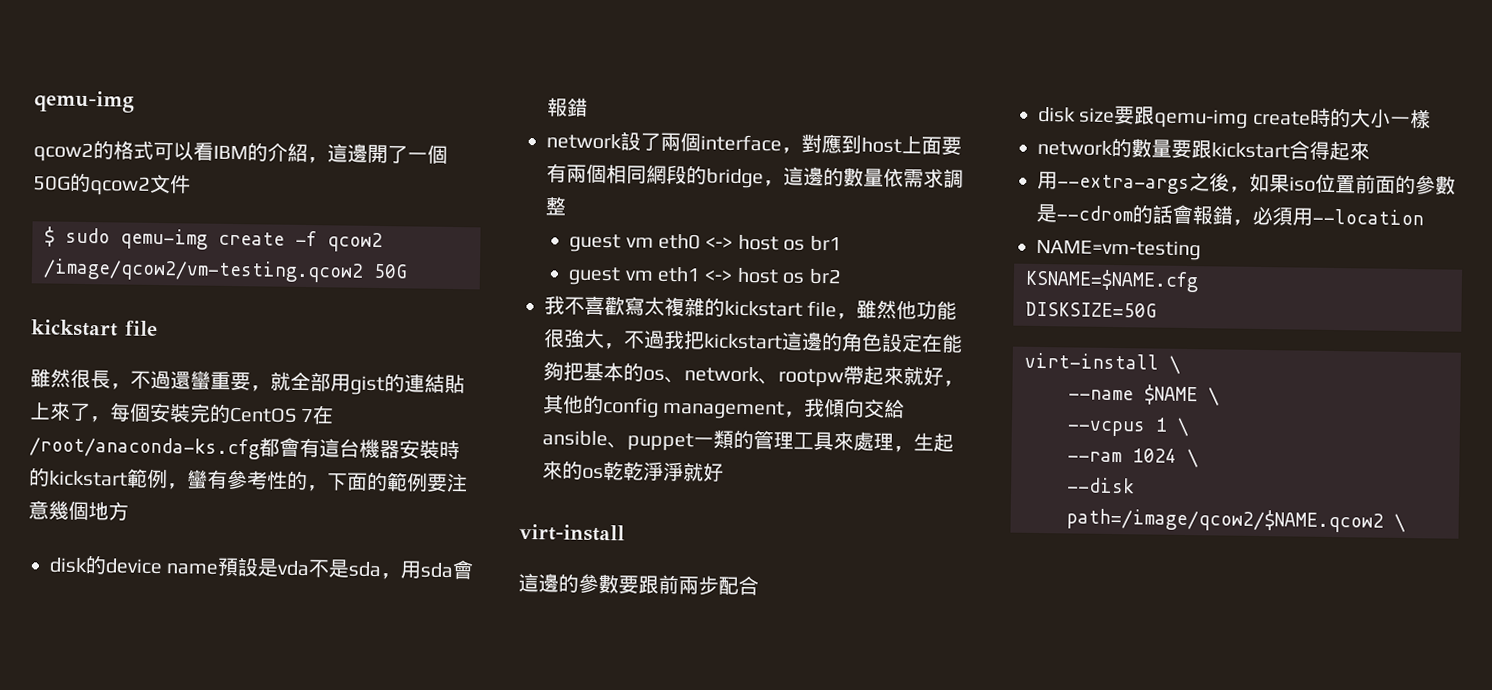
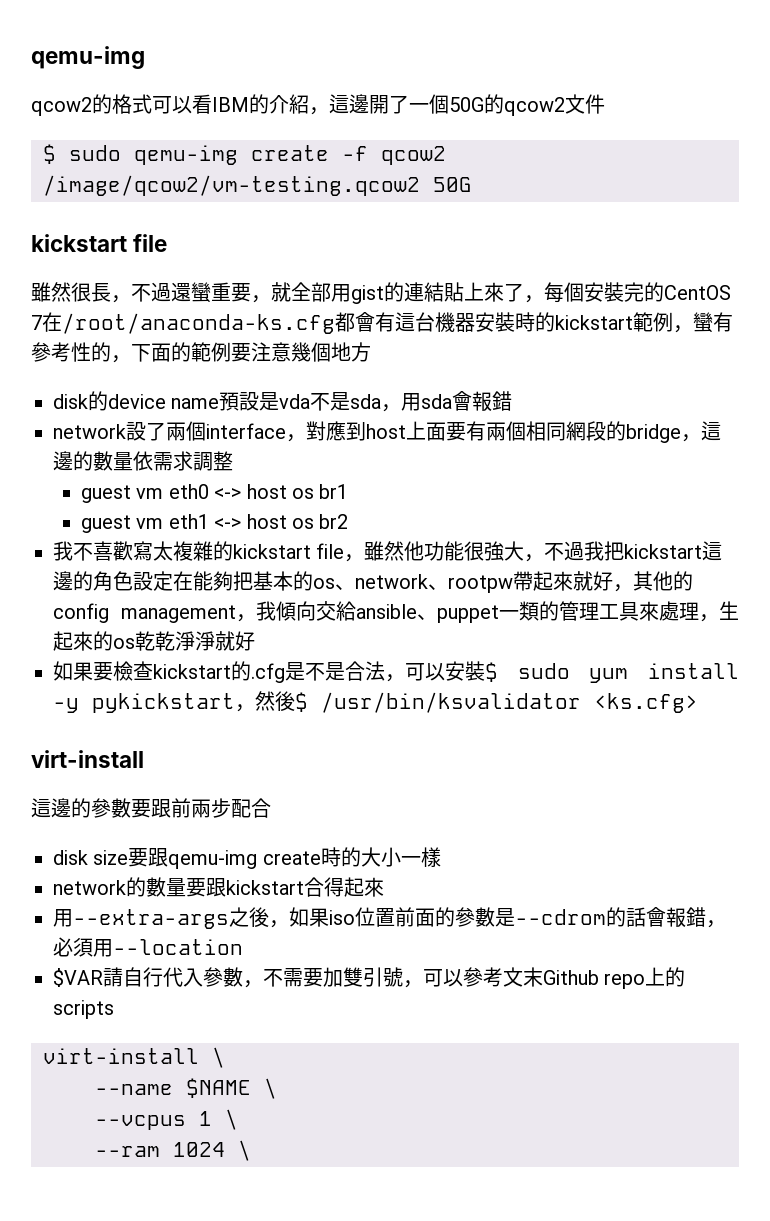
(724, 472) none -> [53,661,739,683] [53,691,698,713] // 如果要檢查kickstart的.cfg是不是合法，可以安裝$ sudo yum install -y pykickstart，然後$ /usr/bin/ksvalidator <ks.cfg>
[1036,238,1201,261] [1025,268,1199,293] [1025,301,1157,318] NAME=vm-testing // KSNAME=$NAME.cfg // DISKSIZE=50G -> [53,967,686,989] [53,1000,114,1019] $VAR請自行代入參數，不需要加雙引號，可以參考文末Github repo上的scripts
[1067,477,1135,494] [1066,507,1406,533] // --disk path=/image/qcow2/$NAME.qcow2 \ -> (251, 1150) none

